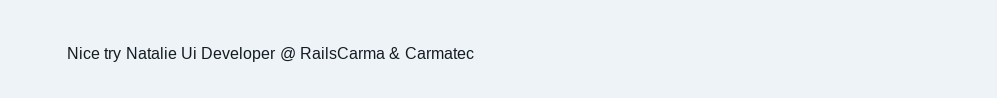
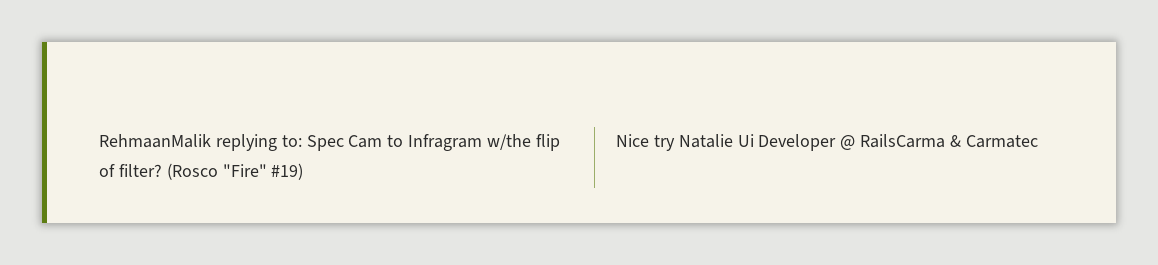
(67, 53) none -> [99,134,560,151] [99,163,304,180] RehmaanMalik replying to: Spec Cam to Infragram w/the flip of filter? (Rosco "Fire" #19) //

